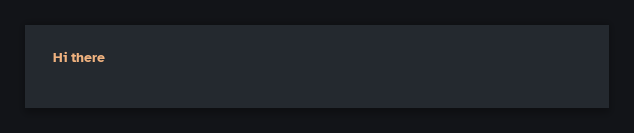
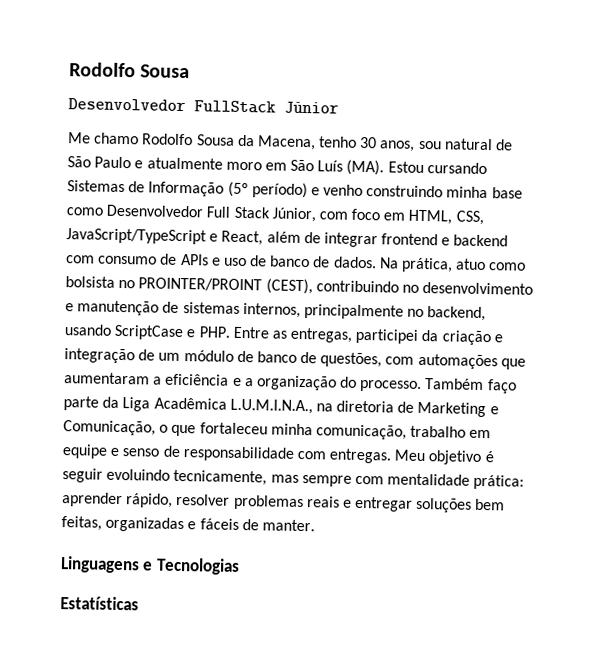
[53,51,105,62] Hi there -> [69,62,191,79] [68,98,339,114] [68,132,514,152] [67,156,487,176] [67,180,523,199] [66,204,484,225] [66,228,509,248] [66,253,527,273] [65,276,534,295] [65,300,487,322] [64,324,503,346] [64,348,526,370] [64,372,517,394] [63,396,499,418] [63,420,492,440] [62,444,494,465] [62,468,525,490] [62,492,506,513] [61,516,315,533] [60,556,240,575] [60,596,139,611] Rodolfo Sousa // Desenvolvedor FullStack Júnior // Me chamo Rodolfo Sousa da Macena, tenho 30 anos, sou natural de São Paulo e atualmente moro em São Luís (MA). Estou cursando Sistemas de Informação (5º período) e venho construindo minha base como Desenvolvedor Full Stack Júnior, com foco em HTML, CSS, JavaScript/TypeScript e React, além de integrar frontend e backend com consumo de APIs e uso de banco de dados. Na prática, atuo como bolsista no PROINTER/PROINT (CEST), contribuindo no desenvolvimento e manutenção de sistemas internos, principalmente no backend, usando ScriptCase e PHP. Entre as entregas, participei da criação e integração de um módulo de banco de questões, com automações que aumentaram a eficiência e a organização do processo. Também faço parte da Liga Acadêmica L.U.M.I.N.A., na diretoria de Marketing e Comunicação, o que fortaleceu minha comunicação, trabalho em equipe e senso de responsabilidade com entregas. Meu objetivo é seguir evoluindo tecnicamente, mas sempre com mentalidade prática: aprender rápido, resolver problemas reais e entregar soluções bem feitas, organizadas e fáceis de manter. // Linguagens e Tecnologias // Estatísticas

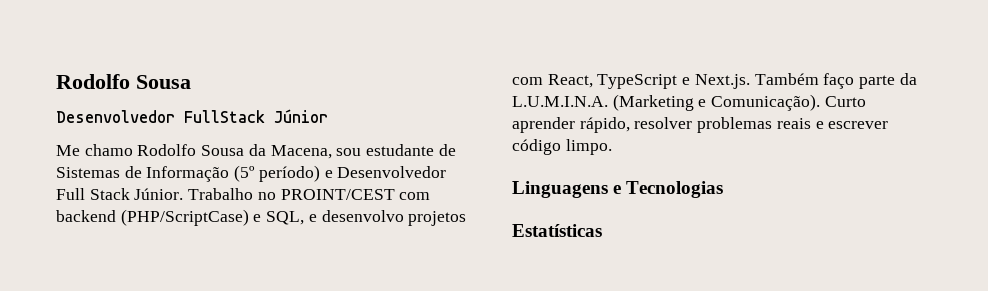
[319,136,514,152] [67,156,487,176] tenho 30 anos, sou natural de São Paulo e atualmente moro em São Luís (MA). Estou cursando -> [336,144,456,156] sou estudante de
[323,184,523,199] [66,204,484,225] [66,228,509,248] [66,253,527,273] [65,276,534,295] [65,300,487,322] [64,324,503,346] [64,348,526,370] [64,372,517,394] [63,396,499,418] [63,420,492,440] [62,444,494,465] [62,468,525,490] venho construindo minha base como Desenvolvedor Full Stack Júnior, com foco em HTML, CSS, JavaScript/TypeScript e React, além de integrar frontend e backend com consumo de APIs e uso de banco de dados. Na prática, atuo como bolsista no PROINTER/PROINT (CEST), contribuindo no desenvolvimento e manutenção de sistemas internos, principalmente no backend, usando ScriptCase e PHP. Entre as entregas, participei da criação e integração de um módulo de banco de questões, com automações que aumentaram a eficiência e a organização do processo. Também faço parte da Liga Acadêmica L.U.M.I.N.A., na diretoria de Marketing e Comunicação, o que fortaleceu minha comunicação, trabalho em equipe e senso de responsabilidade com entregas. Meu objetivo é seguir evoluindo tecnicamente, mas sempre com mentalidade prática: -> [337,166,447,178] [56,188,431,200] [56,209,467,226] [512,73,917,89] [512,94,866,111] Desenvolvedor Full Stack Júnior. Trabalho no PROINT/CEST com backend (PHP/ScriptCase) e SQL, e desenvolvo projetos com React, TypeScript e Next.js. Também faço parte da L.U.M.I.N.A. (Marketing e Comunicação). Curto
[354,496,506,513] [61,516,315,533] entregar soluções bem feitas, organizadas e fáceis de manter. -> [828,121,889,129] [512,139,612,155] escrever código limpo.

